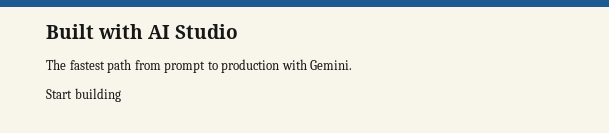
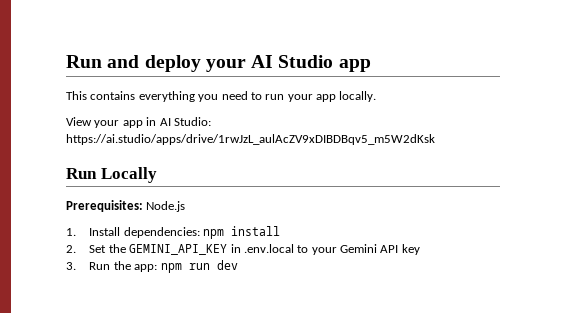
[46,24,239,39] [46,59,353,73] [46,88,121,102] Built with AI Studio // The fastest path from prompt to production with Gemini. // Start building -> [66,55,371,72] [66,91,377,102] [66,117,211,128] [66,134,435,145] [66,167,157,183] [66,200,186,212] [66,226,281,239] [66,244,420,255] [66,260,238,273] Run and deploy your AI Studio app // This contains everything you need to run your app locally. // View your app in AI Studio: https://ai.studio/apps/drive/1rwJzL_aulAcZV9xDIBDBqv5_m5W2dKsk // Run Locally // Prerequisites: Node.js // 1. Install dependencies: npm install // 2. Set the GEMINI_API_KEY in .env.local to your Gemini API key // 3. Run the app: npm run dev

